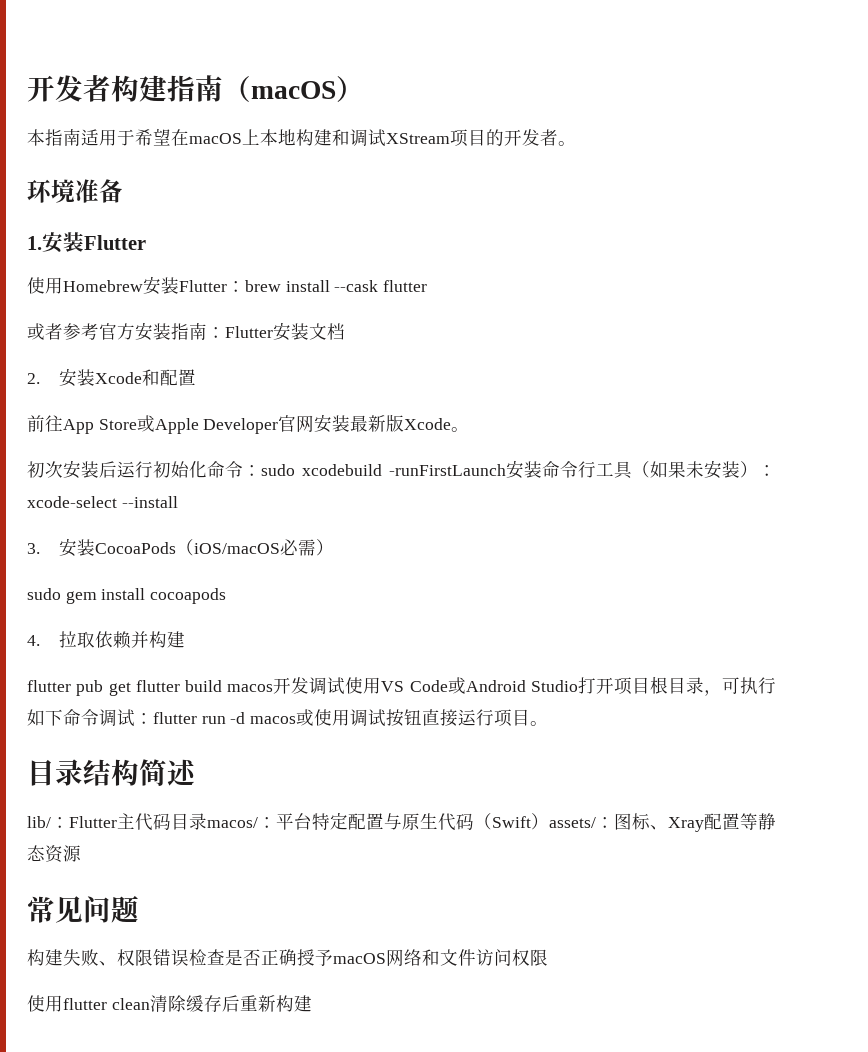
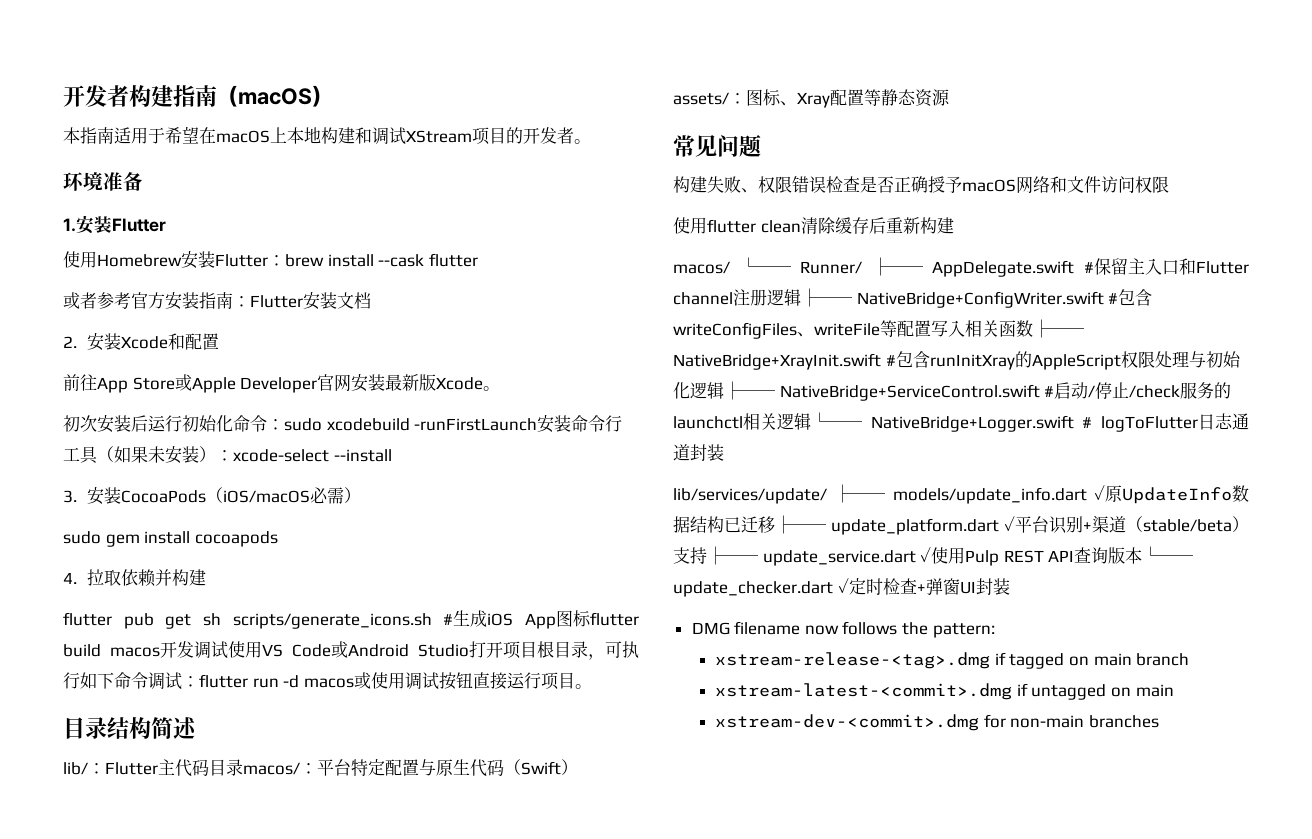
(131, 689) none -> [203,610,591,629] sh scripts/generate_icons.sh #生成iOS App图标
(312, 1003) none -> [673,257,1249,277] [673,288,1153,308] [673,319,1084,339] [673,351,1241,370] [673,381,1232,401] [673,412,1249,432] [673,444,724,461] [673,484,1249,504] [673,515,1249,535] [673,546,1194,566] [673,578,1010,597] [691,621,995,638] [715,652,1190,669] [715,683,1174,700] [715,714,1160,731] // macos/ └── Runner/ ├── AppDelegate.swift #保留主入口和Flutter channel注册逻辑├── NativeBridge+ConfigWriter.swift #包含writeConfigFiles、writeFile等配置写入相关函数├── NativeBridge+XrayInit.swift #包含runInitXray的AppleScript权限处理与初始化逻辑├── NativeBridge+ServiceControl.swift #启动/停止/check服务的launchctl相关逻辑└── NativeBridge+Logger.swift # logToFlutter日志通道封装 // lib/services/update/ ├── models/update_info.dart ✓原UpdateInfo数据结构已迁移├── update_platform.dart ✓平台识别+渠道（stable/beta）支持├── update_service.dart ✓使用Pulp REST API查询版本└── update_checker.dart ✓定时检查+弹窗UI封装 // DMG filename now follows the pattern: // xstream-release-<tag>.dmg if tagged on main branch // xstream-latest-<commit>.dmg if untagged on main // xstream-dev-<commit>.dmg for non-main branches

